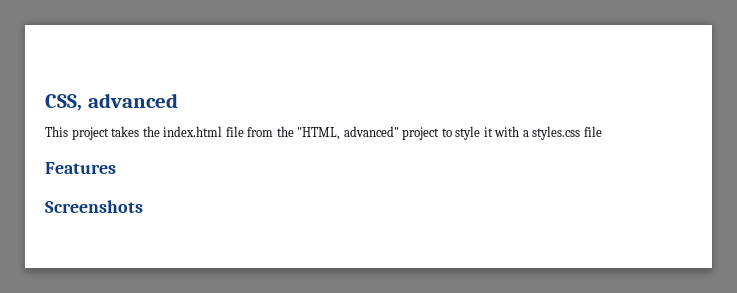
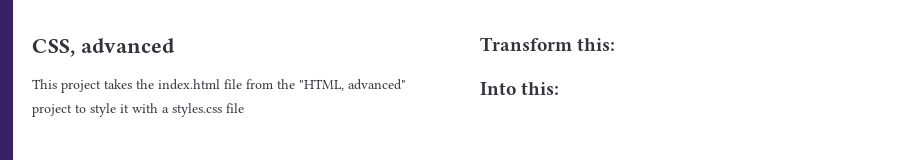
[45,162,116,174] [45,200,143,213] Features // Screenshots -> [480,37,616,51] [480,82,560,95] Transform this: // Into this:

